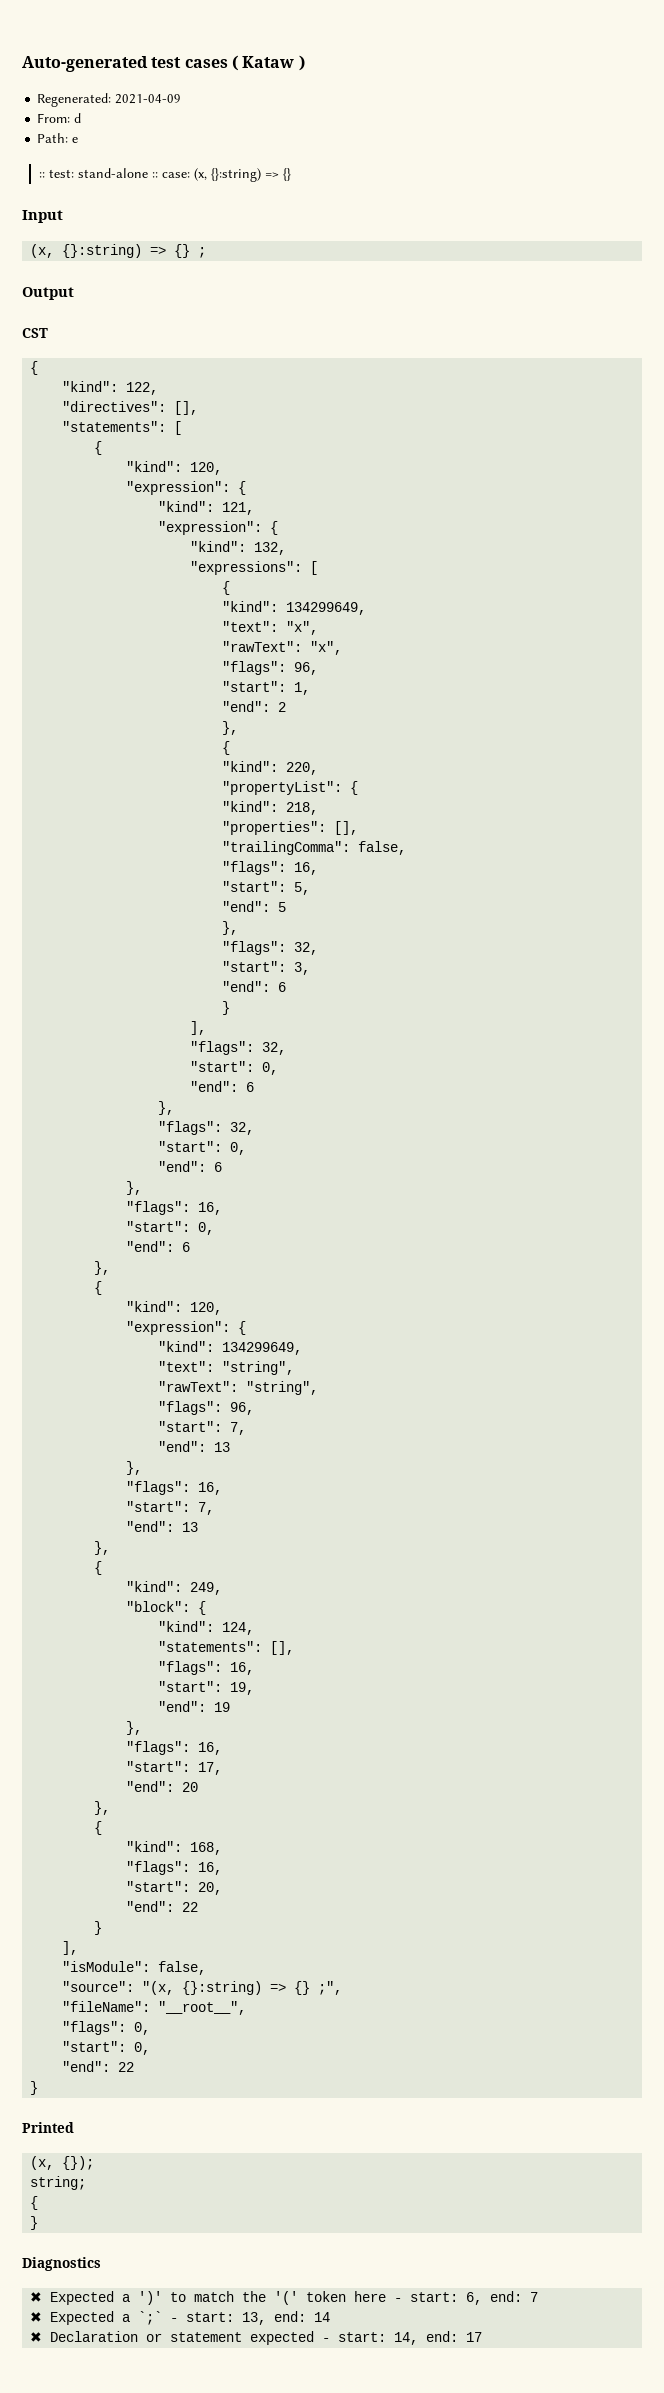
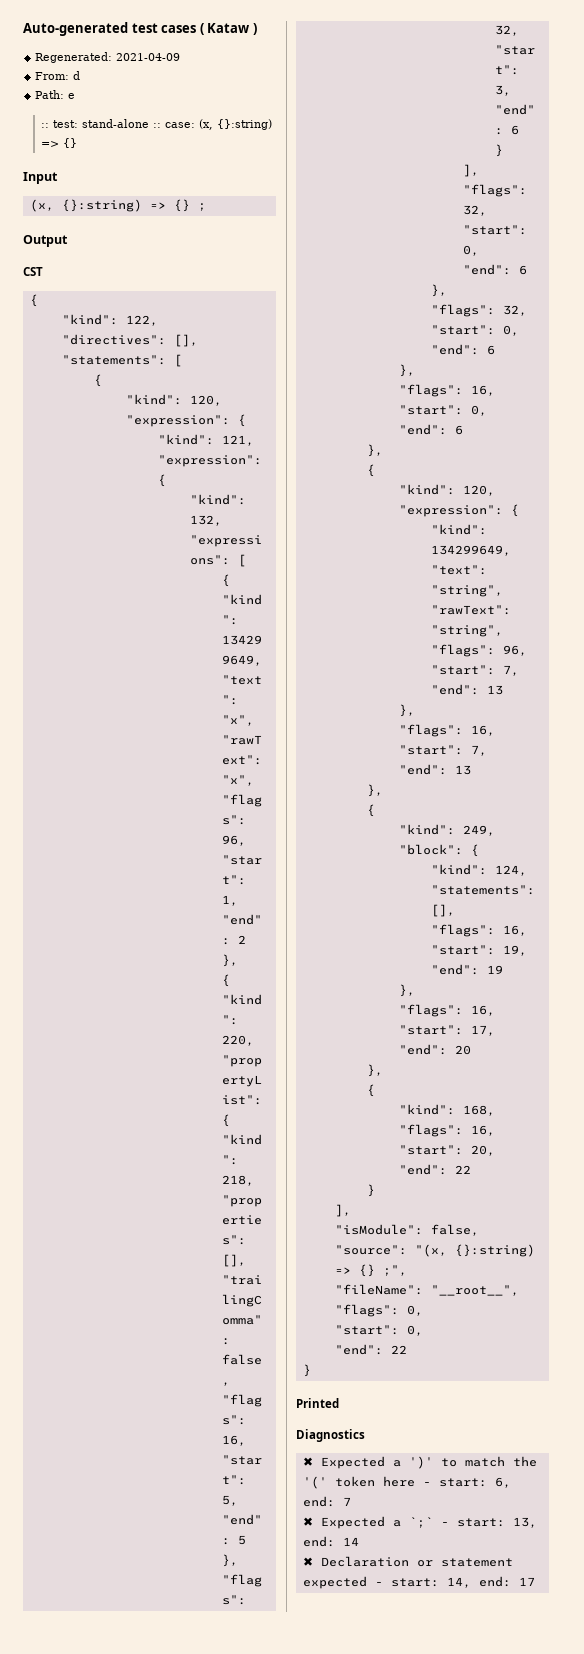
[30,2156,95,2170] [30,2176,87,2190] [30,2196,39,2210] [30,2216,39,2230] // (x, {}); // string; // { // } -> (339, 1403) none

